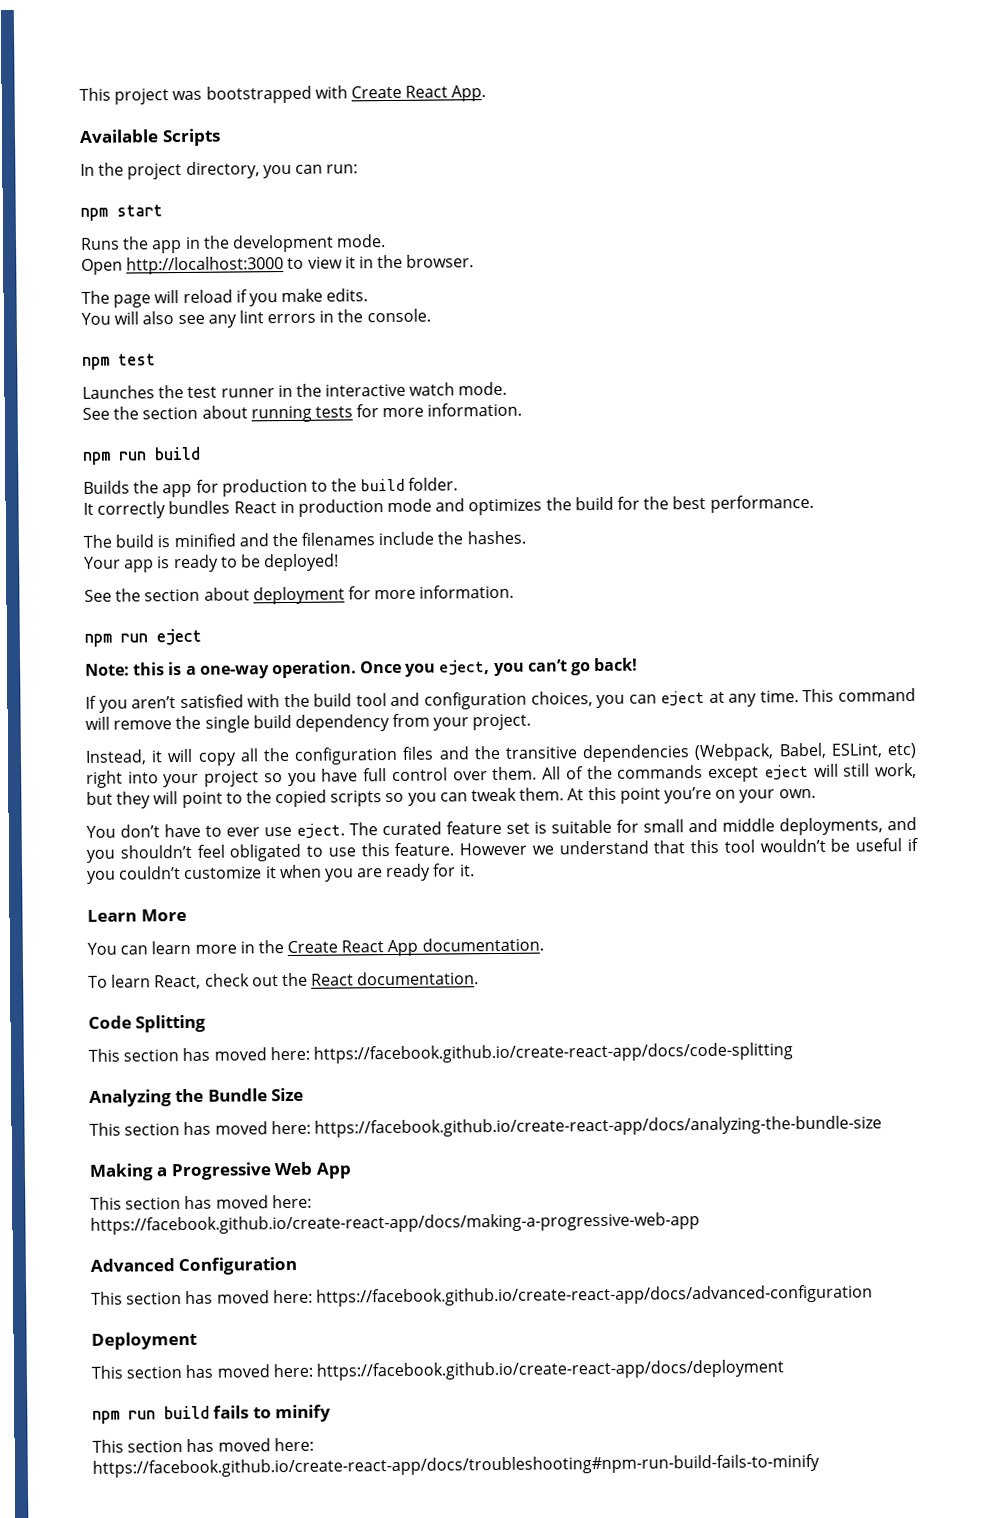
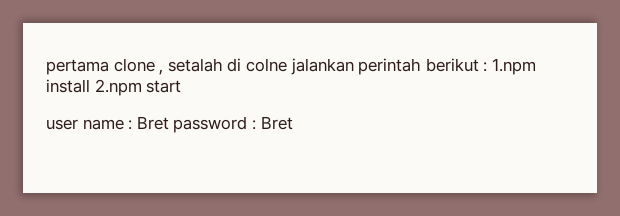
[79,85,487,105] [79,128,221,147] [80,161,359,180] [80,204,163,221] [80,234,387,254] [81,254,475,275] [81,288,369,308] [81,308,431,328] [82,353,156,370] [82,381,508,399] [82,402,523,423] [83,446,201,465] [83,477,459,498] [83,494,814,519] [83,530,526,548] [84,553,340,573] [84,584,515,605] [84,628,202,647] [85,657,639,679] [85,687,916,713] [85,713,532,733] [85,742,918,766] [86,762,917,788] [86,786,816,809] [86,816,917,839] [86,837,919,863] [87,863,475,884] [87,908,187,922] [87,937,544,957] [88,971,480,990] [88,1014,207,1033] [88,1042,793,1064] [89,1087,305,1107] [89,1115,882,1138] [89,1161,352,1181] [90,1194,312,1210] [90,1212,700,1235] [90,1256,298,1276] [91,1284,873,1307] [91,1331,197,1350] [91,1359,784,1381] [92,1404,332,1424] [92,1437,314,1453] [92,1453,820,1478] This project was bootstrapped with Create React App. // Available Scripts // In the project directory, you can run: // npm start // Runs the app in the development mode. // Open http://localhost:3000 to view it in the browser. // The page will reload if you make edits. // You will also see any lint errors in the console. // npm test // Launches the test runner in the interactive watch mode. // See the section about running tests for more information. // npm run build // Builds the app for production to the build folder. // It correctly bundles React in production mode and optimizes the build for the best performance. // The build is minified and the filenames include the hashes. // Your app is ready to be deployed! // See the section about deployment for more information. // npm run eject // Note: this is a one-way operation. Once you eject, you can’t go back! // If you aren’t satisfied with the build tool and configuration choices, you can eject at any time. This command will remove the single build dependency from your project. // Instead, it will copy all the configuration files and the transitive dependencies (Webpack, Babel, ESLint, etc) right into your project so you have full control over them. All of the commands except eject will still work, but they will point to the copied scripts so you can tweak them. At this point you’re on your own. // You don’t have to ever use eject. The curated feature set is suitable for small and middle deployments, and you shouldn’t feel obligated to use this feature. However we understand that this tool wouldn’t be useful if you couldn’t customize it when you are ready for it. // Learn More // You can learn more in the Create React App documentation. // To learn React, check out the React documentation. // Code Splitting // This section has moved here: https://facebook.github.io/create-react-app/docs/code-splitting // Analyzing the Bundle Size // This section has moved here: https://facebook.github.io/create-react-app/docs/analyzing-the-bundle-size // Making a Progressive Web App // This section has moved here: https://facebook.github.io/create-react-app/docs/making-a-progressive-web-app // Advanced Configuration // This section has moved here: https://facebook.github.io/create-react-app/docs/advanced-configuration // Deployment // This section has moved here: https://facebook.github.io/create-react-app/docs/deployment // npm run build fails to minify // This section has moved here: https://facebook.github.io/create-react-app/docs/troubleshooting#npm-run-build-fails-to-minify -> [46,58,536,75] [46,79,182,96] [46,116,293,133] pertama clone , setalah di colne jalankan perintah berikut : 1.npm install 2.npm start // user name : Bret password : Bret

